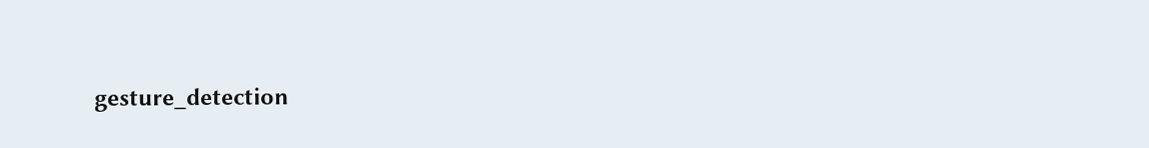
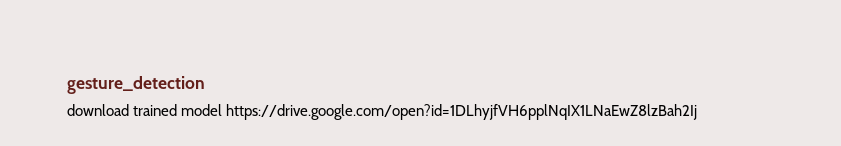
(289, 99) none -> [67,104,698,120] // download trained model https://drive.google.com/open?id=1DLhyjfVH6pplNqIX1LNaEwZ8lzBah2Ij

